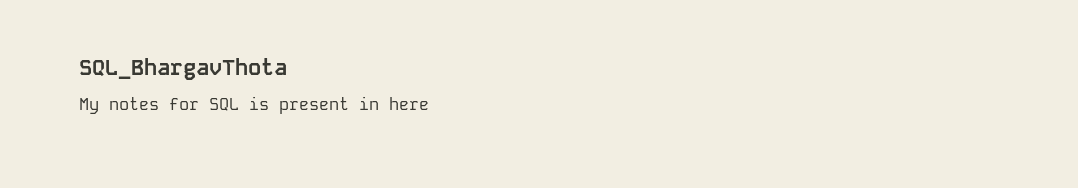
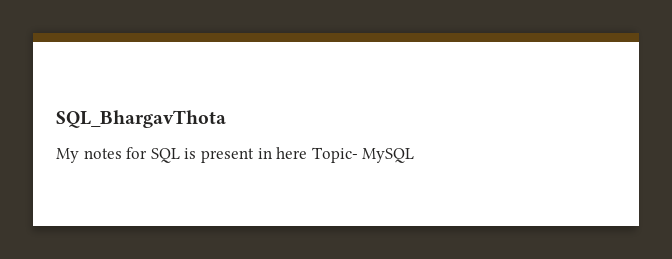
(429, 103) none -> [311,147,415,163] Topic- MySQL

